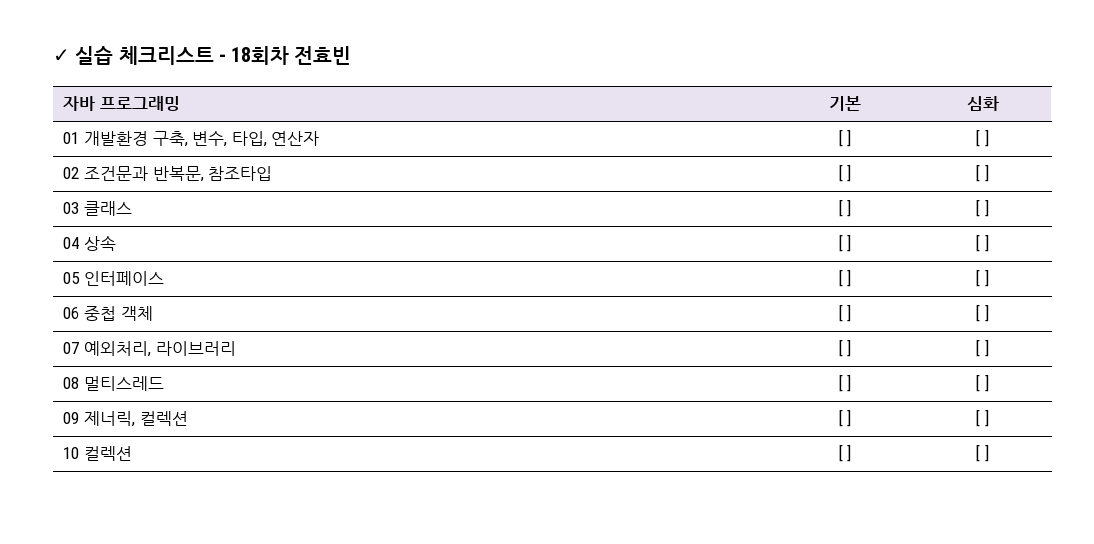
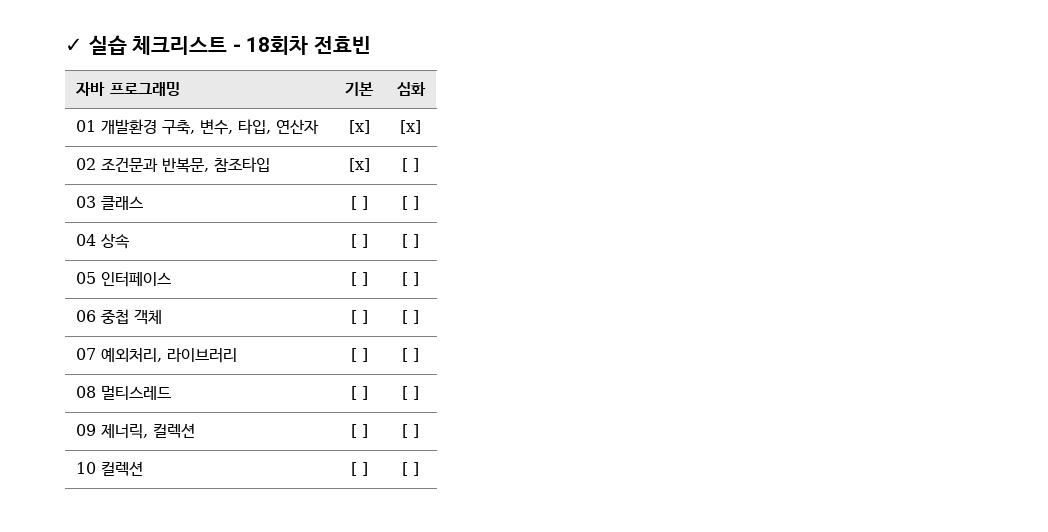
[838,129,852,147] [976,129,989,147] [ ] | [ ] -> [348,120,370,134] [400,120,421,134] [x] | [x]
[838,164,852,182] [ ] -> [348,158,370,172] [x]

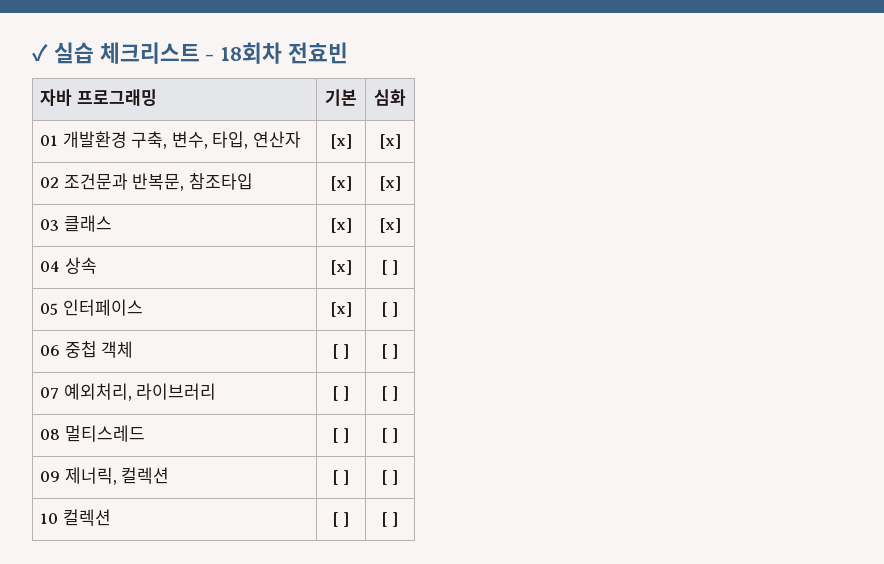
[402,158,419,172] [ ] -> [379,176,401,191] [x]
[350,196,368,210] [402,196,419,210] [ ] | [ ] -> [330,218,352,233] [379,218,401,233] [x] | [x]
[350,234,368,248] [ ] -> [330,260,352,275] [x]
[350,272,368,286] [ ] -> [330,302,352,317] [x]

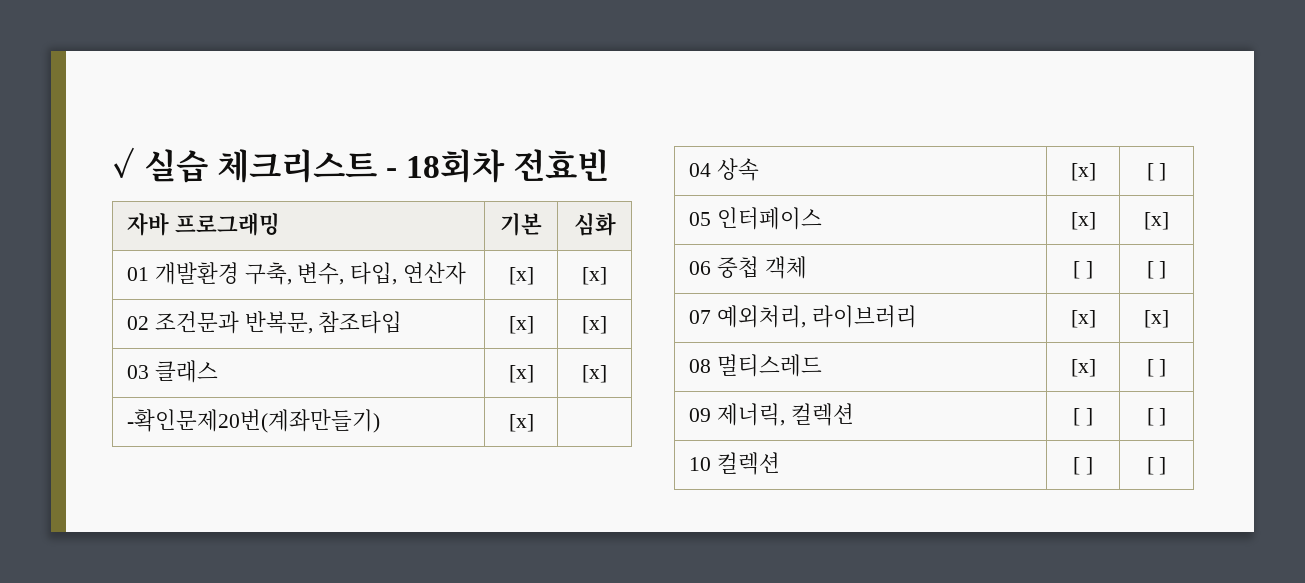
(401, 225) none -> [127,409,381,433] [508,414,534,432] // -확인문제20번(계좌만들기) | [x] |
[381,302,399,317] [ ] -> [1144,212,1169,230] [x]
[332,386,350,401] [381,386,399,401] [ ] | [ ] -> [1070,310,1096,328] [1144,310,1169,328] [x] | [x]
[332,428,350,443] [ ] -> [1070,359,1096,377] [x]

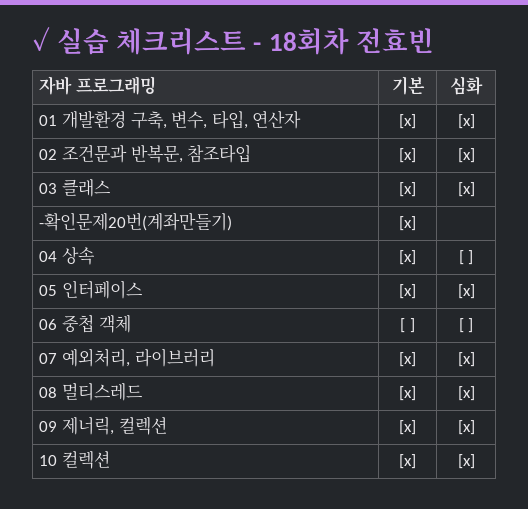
[1146,359,1167,377] [ ] -> [457,386,475,401] [x]
[1073,408,1093,426] [1146,408,1167,426] [689,452,780,475] [1073,457,1093,475] [1146,457,1167,475] [ ] | [ ] // 10 컬렉션 | [ ] | [ ] -> [399,420,416,435] [457,420,475,435] [39,450,110,469] [399,454,416,469] [457,454,475,469] [x] | [x] // 10 컬렉션 | [x] | [x]

